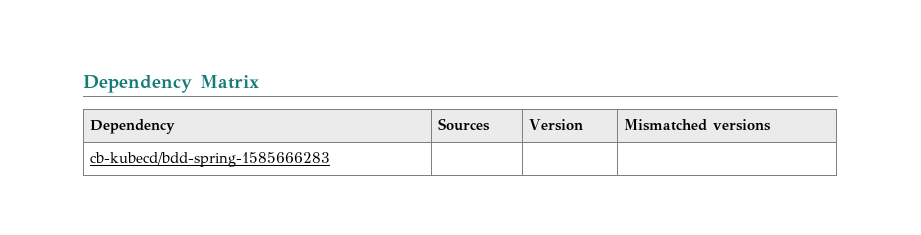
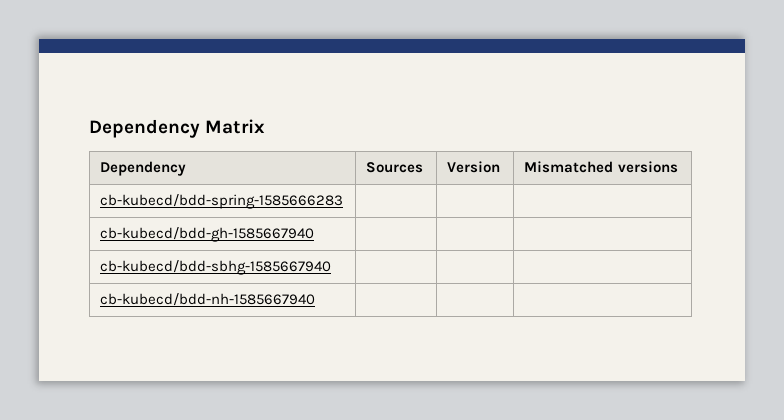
(331, 159) none -> [100,227,315,242] [100,260,332,275] [100,293,316,306] // cb-kubecd/bdd-gh-1585667940 | | | // cb-kubecd/bdd-sbhg-1585667940 | | | // cb-kubecd/bdd-nh-1585667940 | | |

